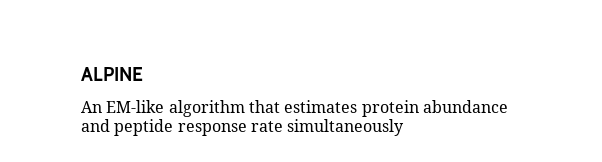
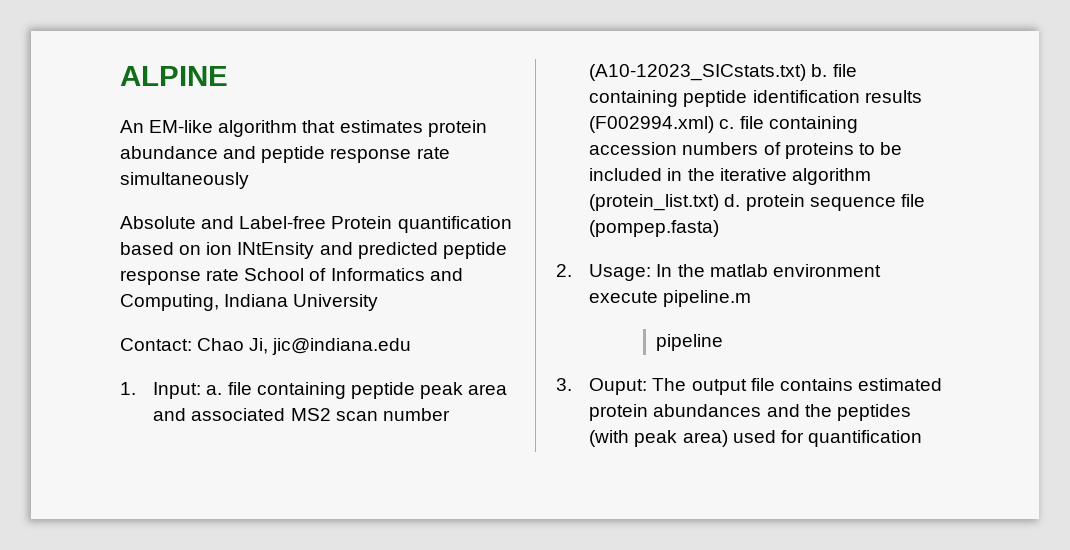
(405, 127) none -> [120,216,512,233] [120,242,507,259] [120,268,463,285] [120,294,379,311] [120,338,412,355] [120,382,508,399] [153,408,450,421] [589,64,857,81] [589,90,922,107] [589,116,858,133] [589,142,903,159] [589,168,871,185] [589,194,925,211] [589,220,720,237] [556,264,881,281] [589,290,752,307] [656,334,724,351] [556,378,943,395] [589,404,911,421] [589,430,923,447] // Absolute and Label-free Protein quantification based on ion INtEnsity and predicted peptide response rate School of Informatics and Computing, Indiana University // Contact: Chao Ji, jic@indiana.edu // 1. Input: a. file containing peptide peak area and associated MS2 scan number (A10-12023_SICstats.txt) b. file containing peptide identification results (F002994.xml) c. file containing accession numbers of proteins to be included in the iterative algorithm (protein_list.txt) d. protein sequence file (pompep.fasta) // 2. Usage: In the matlab environment execute pipeline.m // pipeline // 3. Ouput: The output file contains estimated protein abundances and the peptides (with peak area) used for quantification

